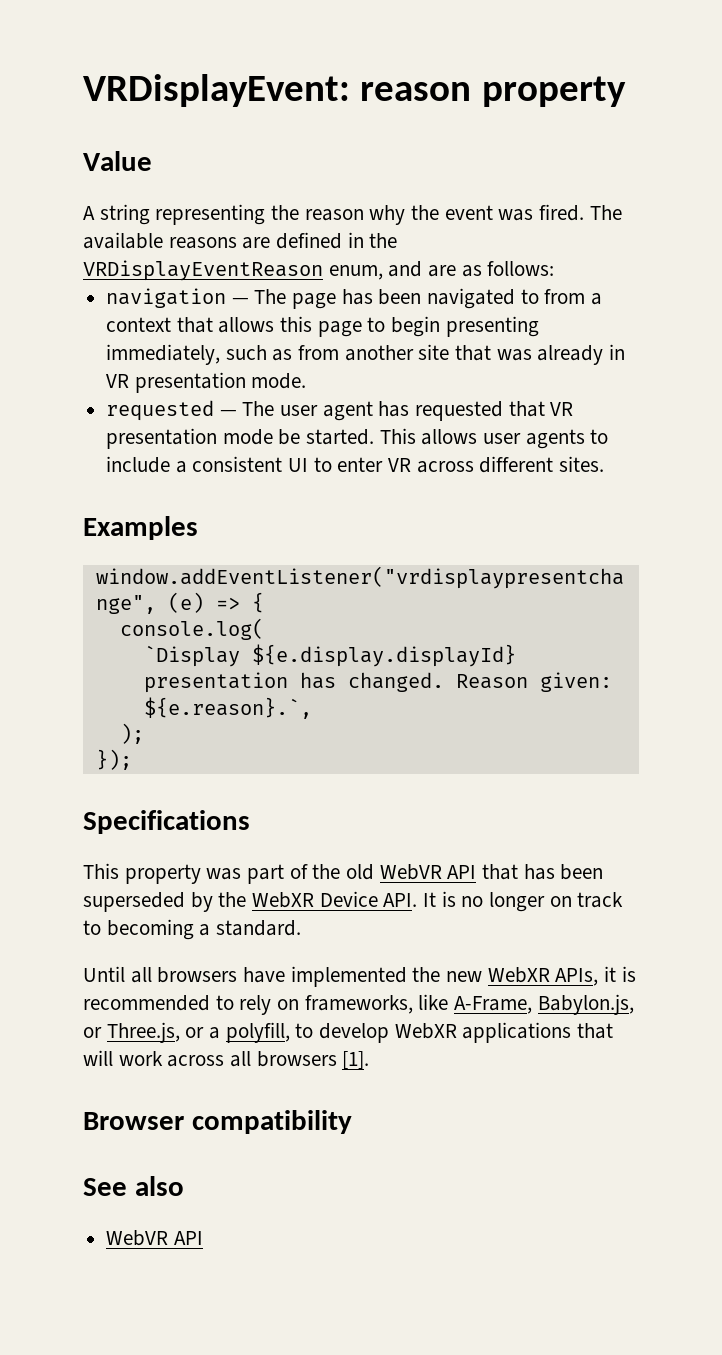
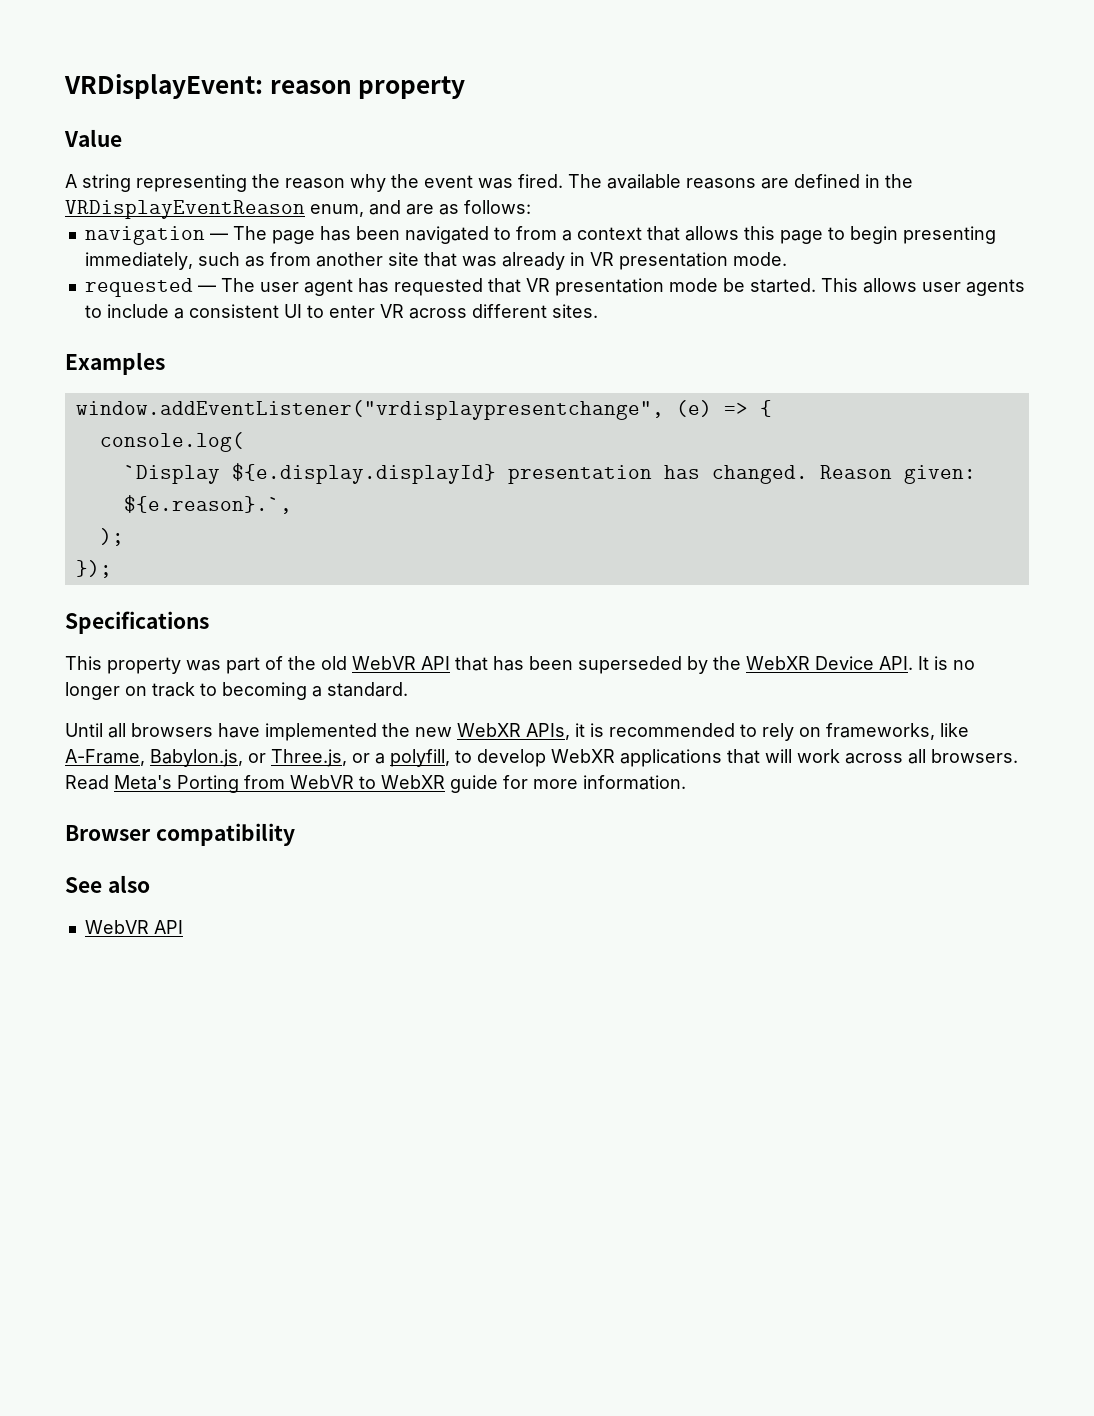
[256,1051,370,1069] browsers [1]. -> [931,749,1018,763] [65,775,686,793] browsers. Read Meta's Porting from WebVR to WebXR guide for more information.

